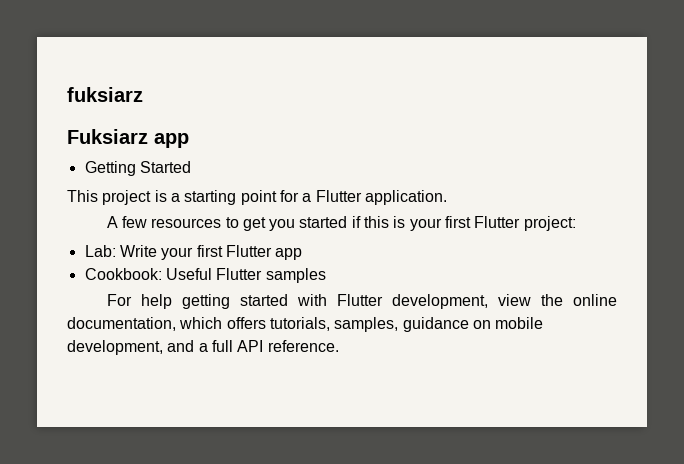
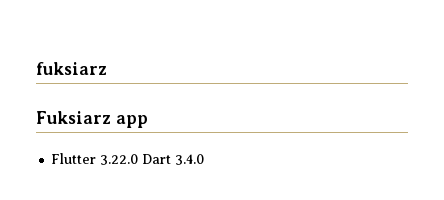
[84,161,191,176] [67,190,447,205] [106,216,576,231] [84,245,303,260] [84,268,326,283] [106,294,617,309] [67,317,544,332] [67,340,339,355] Getting Started // This project is a starting point for a Flutter application. // A few resources to get you started if this is your first Flutter project: // Lab: Write your first Flutter app // Cookbook: Useful Flutter samples // For help getting started with Flutter development, view the online documentation, which offers tutorials, samples, guidance on mobile development, and a full API reference. -> [51,153,205,165] Flutter 3.22.0 Dart 3.4.0

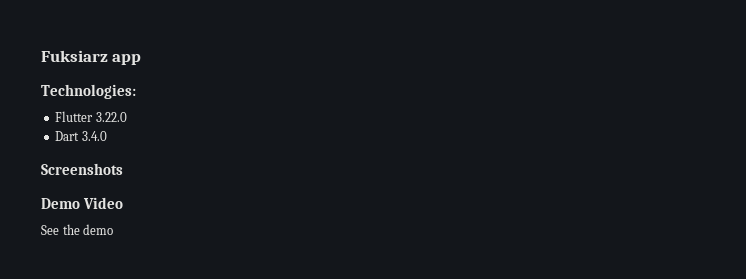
[36,62,107,75] fuksiarz // -> (41, 56) none
(148, 121) none -> [41,84,136,99] // Technologies:
(139, 159) none -> (127, 117) //
(205, 159) none -> [41,163,123,175] [41,197,124,209] [41,224,114,235] // Screenshots // Demo Video // See the demo

